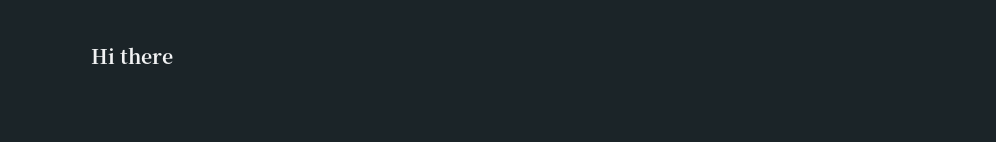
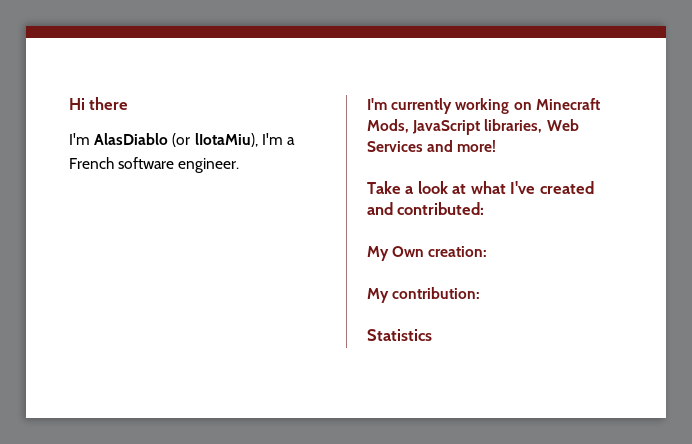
(174, 55) none -> [69,133,295,147] [69,157,240,173] [367,98,600,114] [367,119,579,135] [367,140,497,152] [367,181,594,194] [367,202,485,215] [367,246,488,261] [367,287,481,303] [367,329,432,341] // I'm AlasDiablo (or lIotaMiu), I'm a French software engineer. // I'm currently working on Minecraft Mods, JavaScript libraries, Web Services and more! // Take a look at what I've created and contributed: // My Own creation: // My contribution: // Statistics

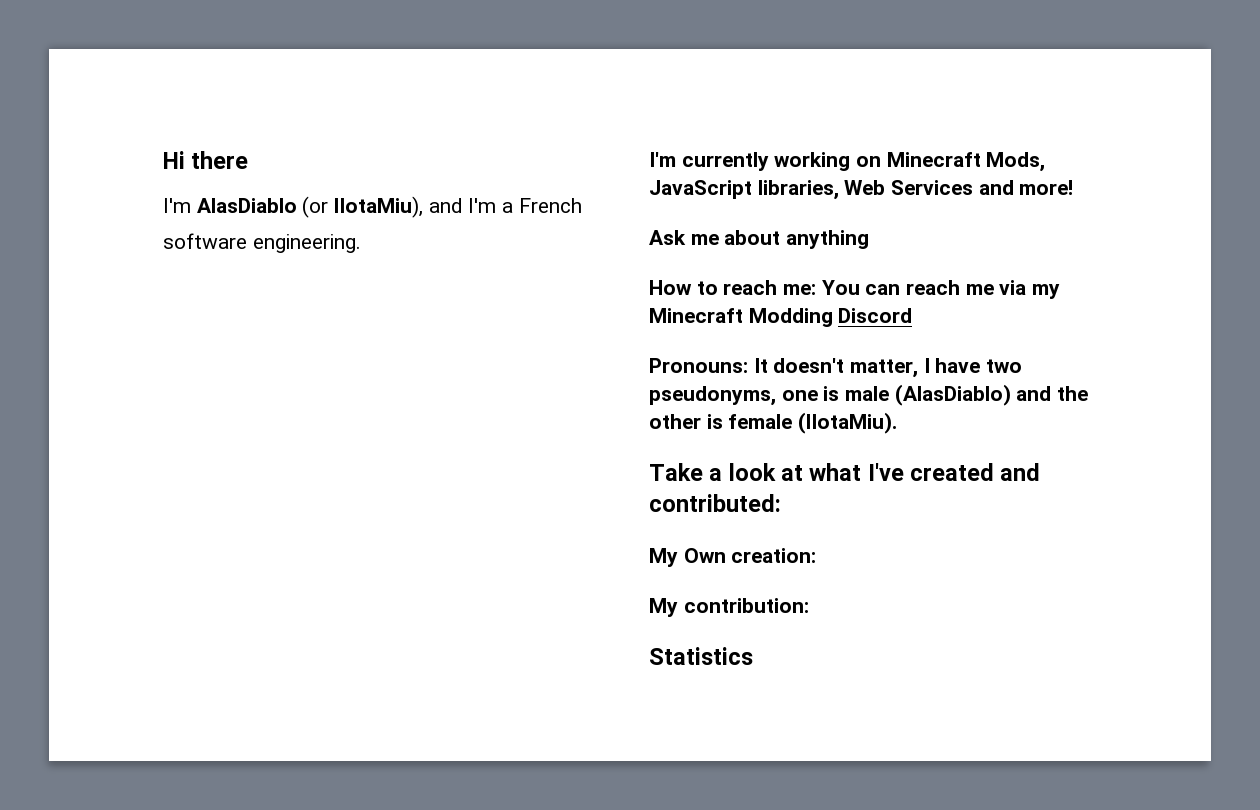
(258, 140) none -> [428,198,463,213] and
[178,158,240,173] engineer. -> [252,234,361,253] engineering.
(497, 146) none -> [649,230,870,249] [649,280,1061,299] [649,308,913,327] [649,358,1023,378] [649,384,1089,406] [649,412,898,434] // Ask me about anything // How to reach me: You can reach me via my Minecraft Modding Discord // Pronouns: It doesn't matter, I have two pseudonyms, one is male (AlasDiablo) and the other is female (lIotaMiu).

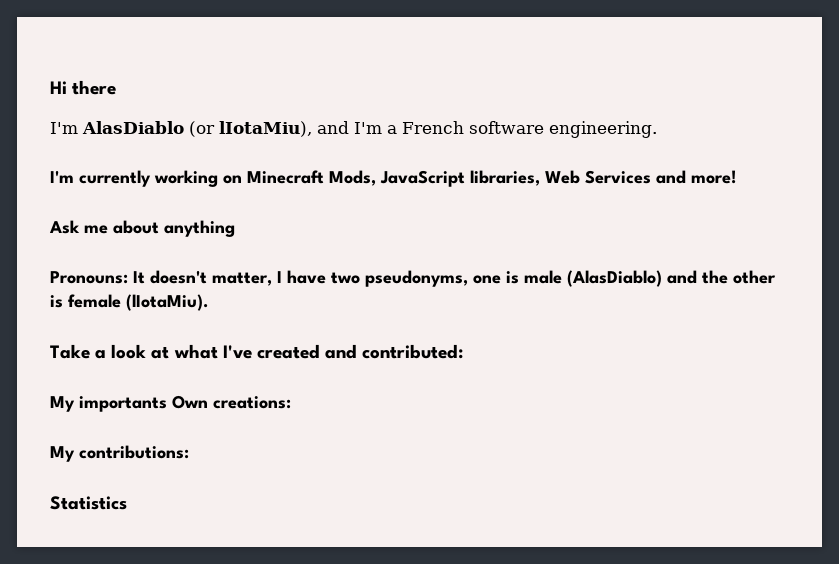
[649,280,1061,299] [649,308,913,327] // How to reach me: You can reach me via my Minecraft Modding Discord -> (235, 228) none
[683,548,817,563] [649,598,809,617] Own creation: // My contribution: -> [79,395,291,412] [50,445,189,462] importants Own creations: // My contributions:

